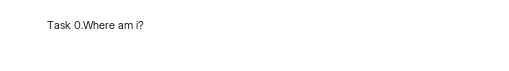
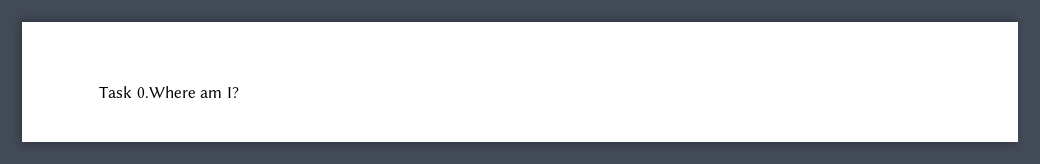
[136,21,144,29] i? -> [226,87,239,98] I?

